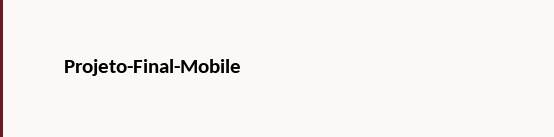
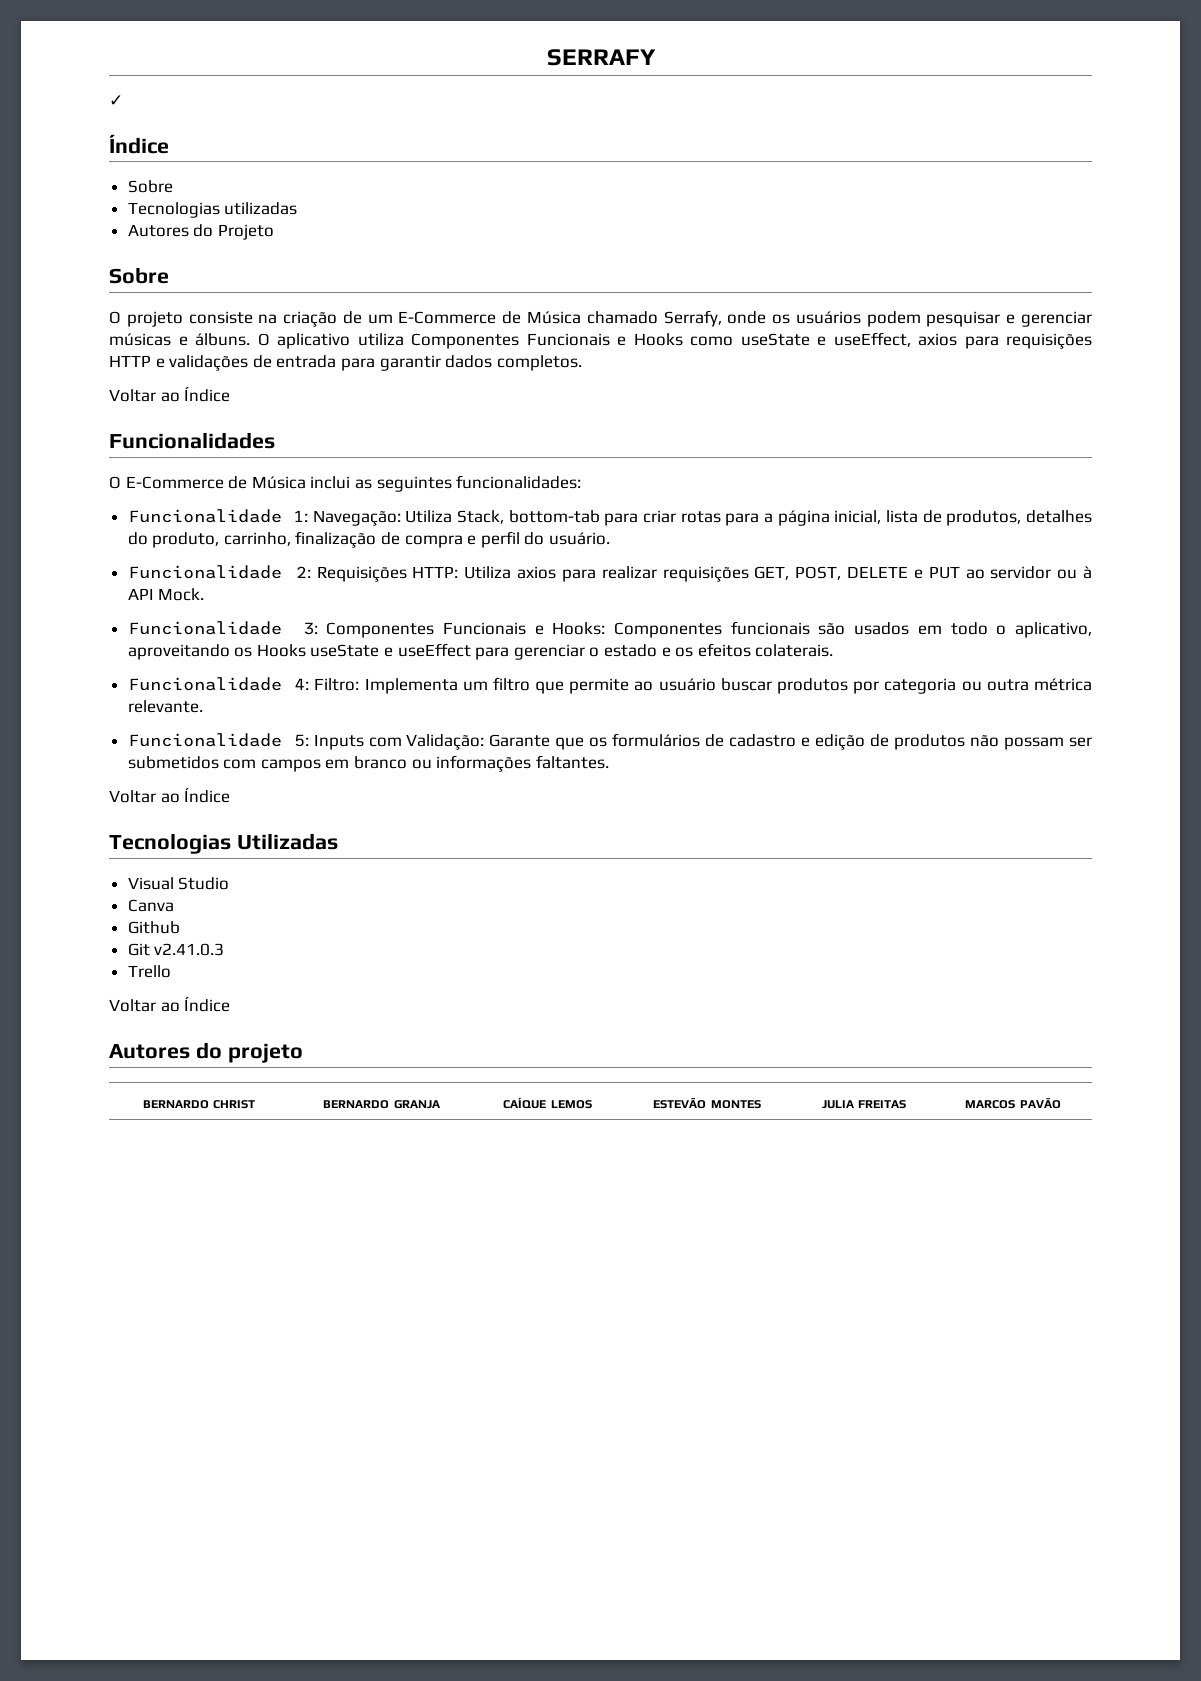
[64,59,241,76] Projeto-Final-Mobile -> [546,49,656,66] [109,95,123,106] [109,134,169,154] [127,180,173,193] [127,202,298,218] [127,224,274,240] [109,267,169,284] [109,310,1093,327] [109,332,1092,349] [109,355,582,371] [109,386,231,402] [109,432,275,449] [109,475,582,492] [127,509,1092,526] [127,531,611,548] [127,565,1092,582] [127,588,205,601] [127,621,1092,638] [127,643,834,660] [127,677,1092,694] [127,700,203,713] [127,733,1092,750] [127,755,609,772] [109,787,231,803] [109,833,338,854] [127,877,230,890] [127,899,174,912] [127,921,180,934] [127,943,225,956] [127,965,171,978] [109,996,231,1012] [109,1042,303,1063] [142,1100,256,1109] [323,1100,440,1109] [503,1097,592,1109] [653,1098,761,1109] [821,1100,907,1109] [965,1098,1061,1109] SERRAFY // ✓ // Índice // Sobre // Tecnologias utilizadas // Autores do Projeto // Sobre // O projeto consiste na criação de um E-Commerce de Música chamado Serrafy, onde os usuários podem pesquisar e gerenciar músicas e álbuns. O aplicativo utiliza Componentes Funcionais e Hooks como useState e useEffect, axios para requisições HTTP e validações de entrada para garantir dados completos. // Voltar ao Índice // Funcionalidades // O E-Commerce de Música inclui as seguintes funcionalidades: // Funcionalidade 1: Navegação: Utiliza Stack, bottom-tab para criar rotas para a página inicial, lista de produtos, detalhes do produto, carrinho, finalização de compra e perfil do usuário. // Funcionalidade 2: Requisições HTTP: Utiliza axios para realizar requisições GET, POST, DELETE e PUT ao servidor ou à API Mock. // Funcionalidade 3: Componentes Funcionais e Hooks: Componentes funcionais são usados em todo o aplicativo, aproveitando os Hooks useState e useEffect para gerenciar o estado e os efeitos colaterais. // Funcionalidade 4: Filtro: Implementa um filtro que permite ao usuário buscar produtos por categoria ou outra métrica relevante. // Funcionalidade 5: Inputs com Validação: Garante que os formulários de cadastro e edição de produtos não possam ser submetidos com campos em branco ou informações faltantes. // Voltar ao Índice // Tecnologias Utilizadas // Visual Studio // Canva // Github // Git v2.41.0.3 // Trello // Voltar ao Índice // Autores do projeto // BERNARDO CHRIST | BERNARDO GRANJA | CAÍQUE LEMOS | ESTEVÃO MONTES | JULIA FREITAS | MARCOS PAVÃO

